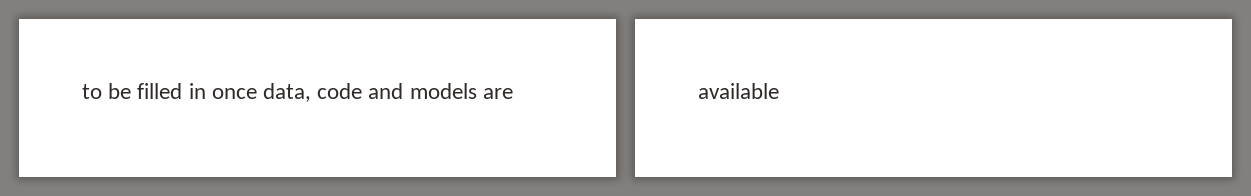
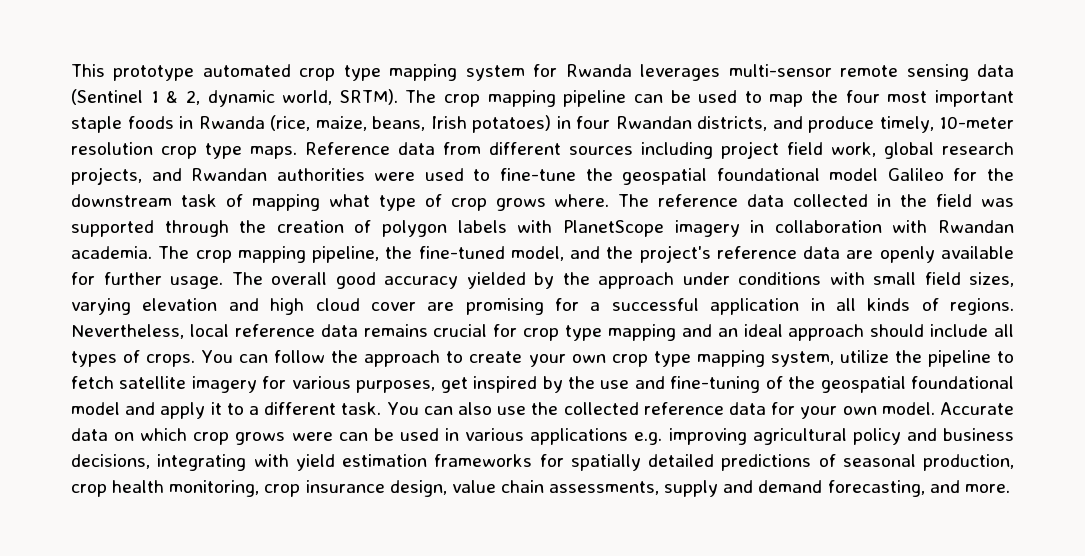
[82,83,779,102] to be filled in once data, code and models are available -> [71,64,1014,81] [71,89,1015,107] [71,115,1014,133] [71,141,1014,159] [71,167,1014,185] [71,194,1015,211] [71,220,1015,237] [71,245,1014,263] [71,272,1014,289] [71,298,1014,315] [71,324,1014,341] [71,350,1015,367] [71,376,1014,393] [71,402,1014,419] [71,428,1015,445] [71,454,1014,471] [71,480,1010,497] This prototype automated crop type mapping system for Rwanda leverages multi-sensor remote sensing data (Sentinel 1 & 2, dynamic world, SRTM). The crop mapping pipeline can be used to map the four most important staple foods in Rwanda (rice, maize, beans, Irish potatoes) in four Rwandan districts, and produce timely, 10-meter resolution crop type maps. Reference data from different sources including project field work, global research projects, and Rwandan authorities were used to fine-tune the geospatial foundational model Galileo for the downstream task of mapping what type of crop grows where. The reference data collected in the field was supported through the creation of polygon labels with PlanetScope imagery in collaboration with Rwandan academia. The crop mapping pipeline, the fine-tuned model, and the project's reference data are openly available for further usage. The overall good accuracy yielded by the approach under conditions with small field sizes, varying elevation and high cloud cover are promising for a successful application in all kinds of regions. Nevertheless, local reference data remains crucial for crop type mapping and an ideal approach should include all types of crops. You can follow the approach to create your own crop type mapping system, utilize the pipeline to fetch satellite imagery for various purposes, get inspired by the use and fine-tuning of the geospatial foundational model and apply it to a different task. You can also use the collected reference data for your own model. Accurate data on which crop grows were can be used in various applications e.g. improving agricultural policy and business decisions, integrating with yield estimation frameworks for spatially detailed predictions of seasonal production, crop health monitoring, crop insurance design, value chain assessments, supply and demand forecasting, and more.

